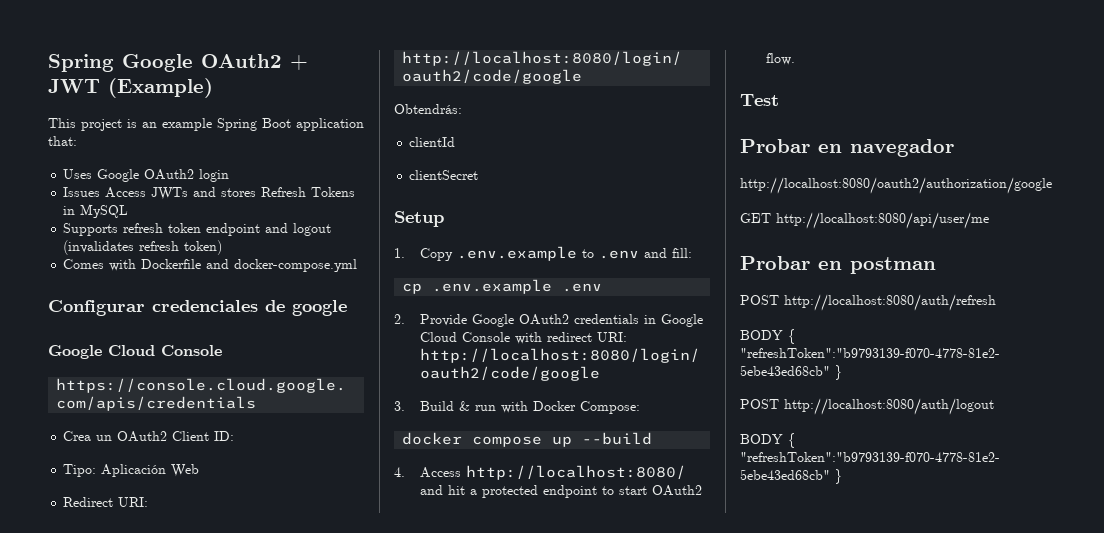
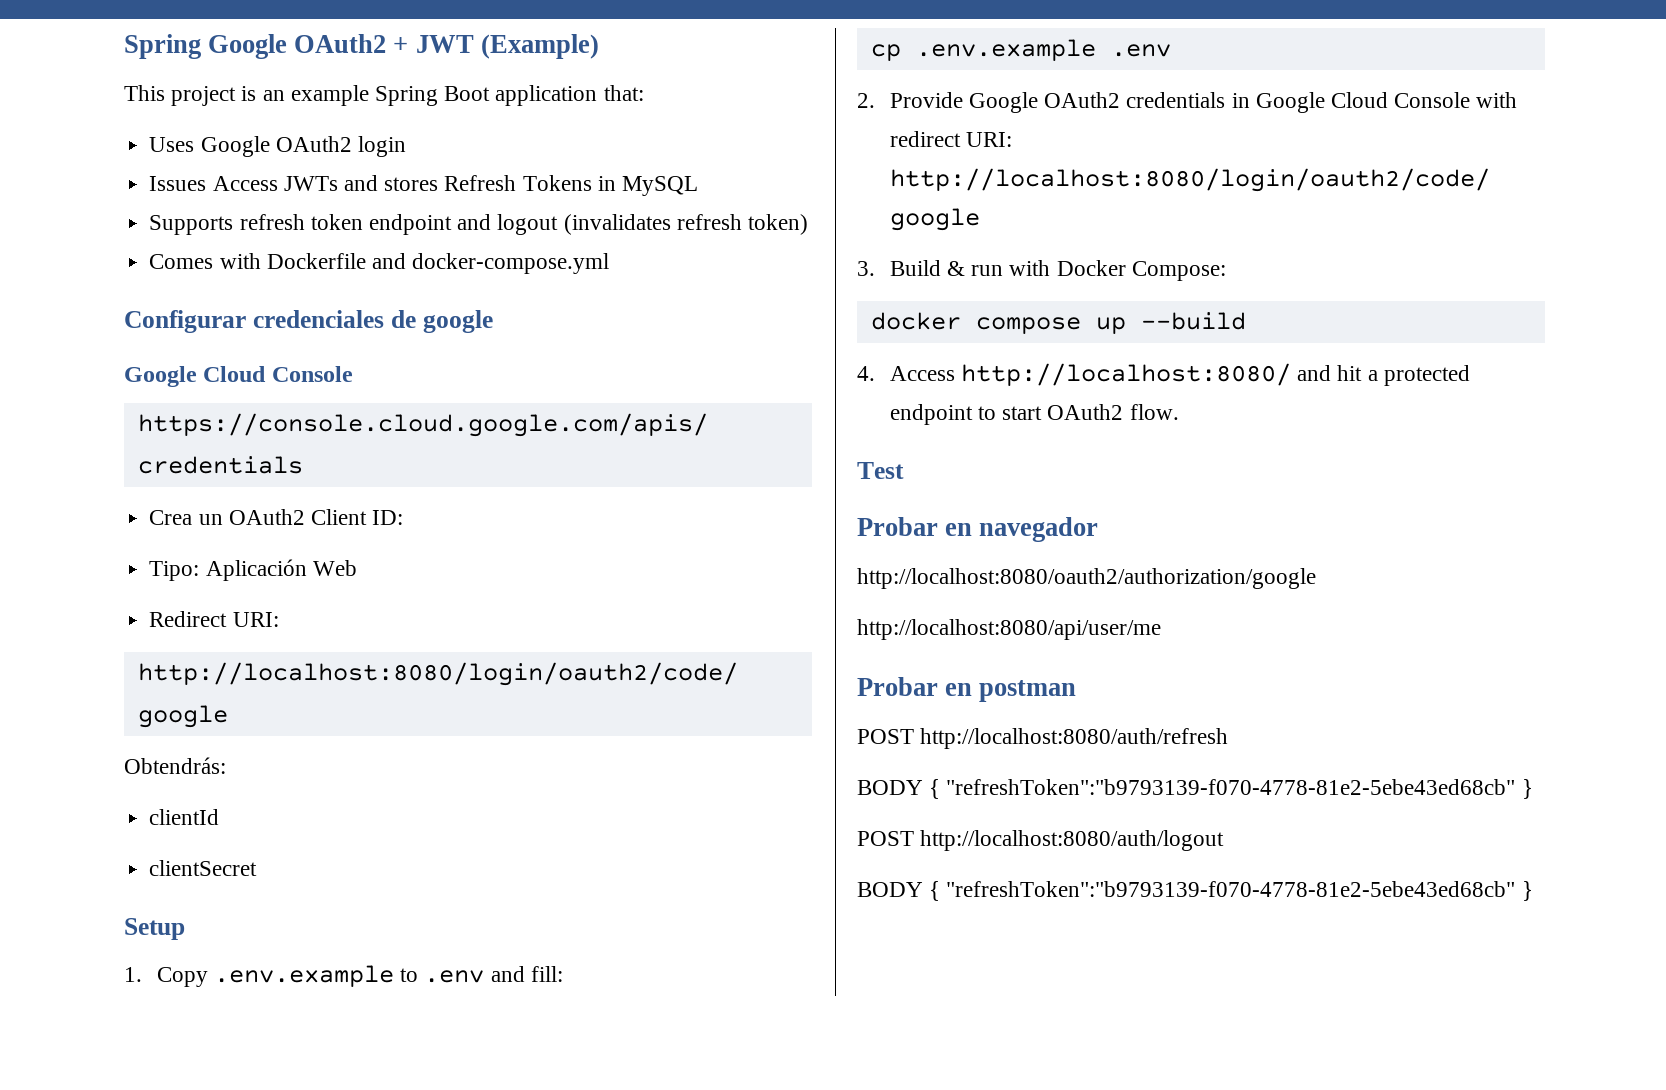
[740,213,771,223] GET -> (1316, 578) none

